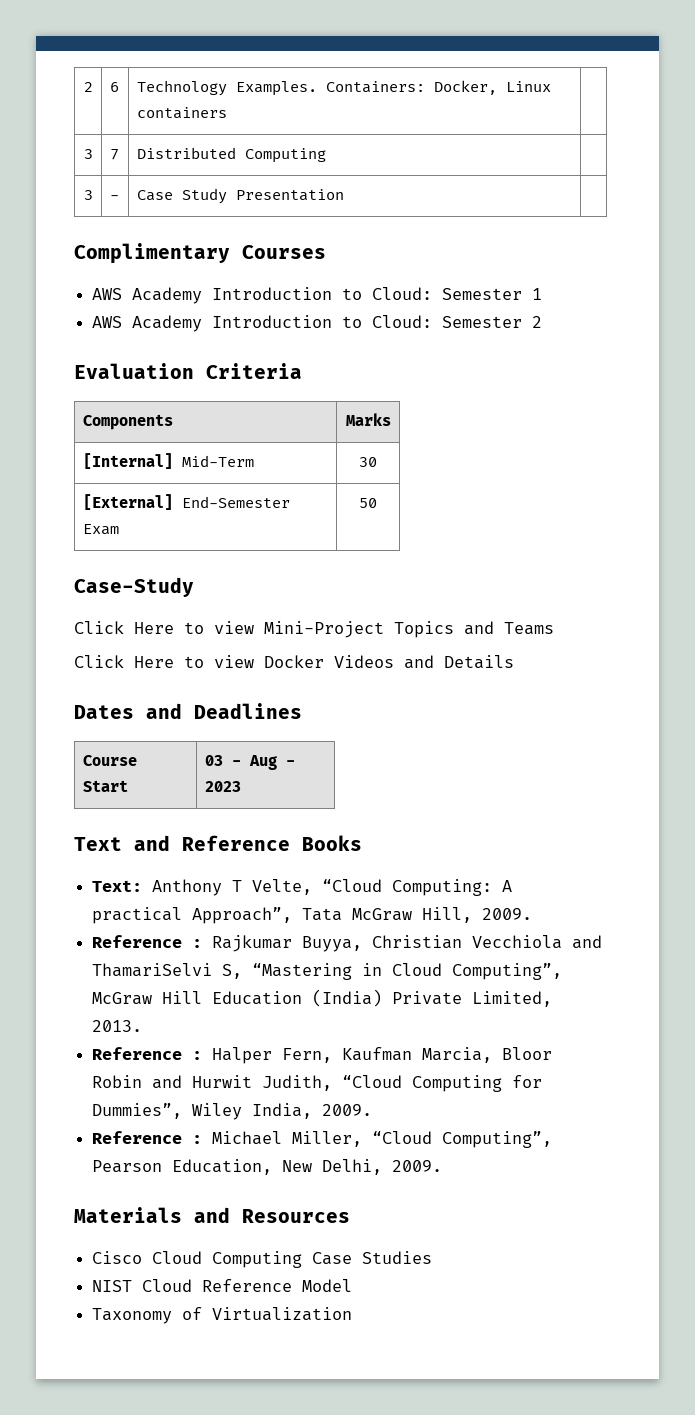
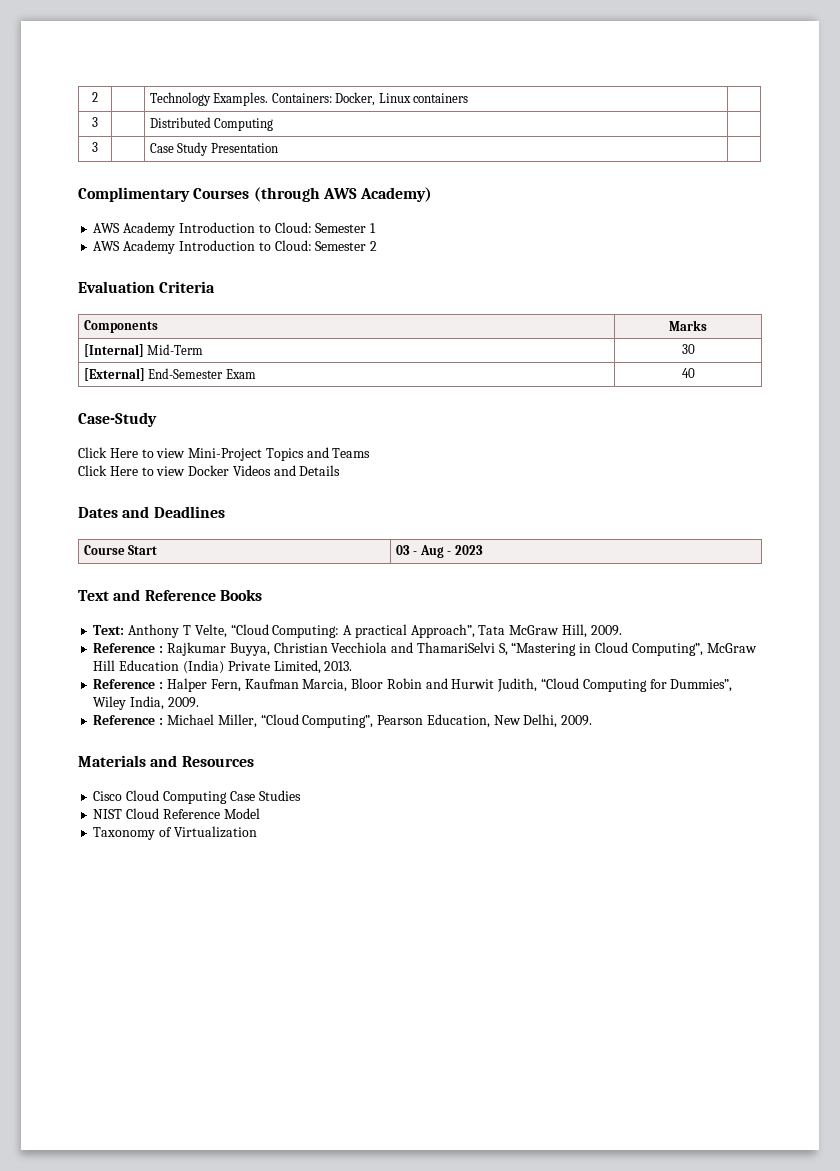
[109,82,119,92] 6 -> (98, 97) none
[109,149,119,160] 7 -> (98, 122) none
[109,195,119,200] - -> (98, 147) none
(326, 252) none -> [253,187,433,202] (through AWS Academy)
[359,498,377,508] 50 -> [681,368,695,378] 40

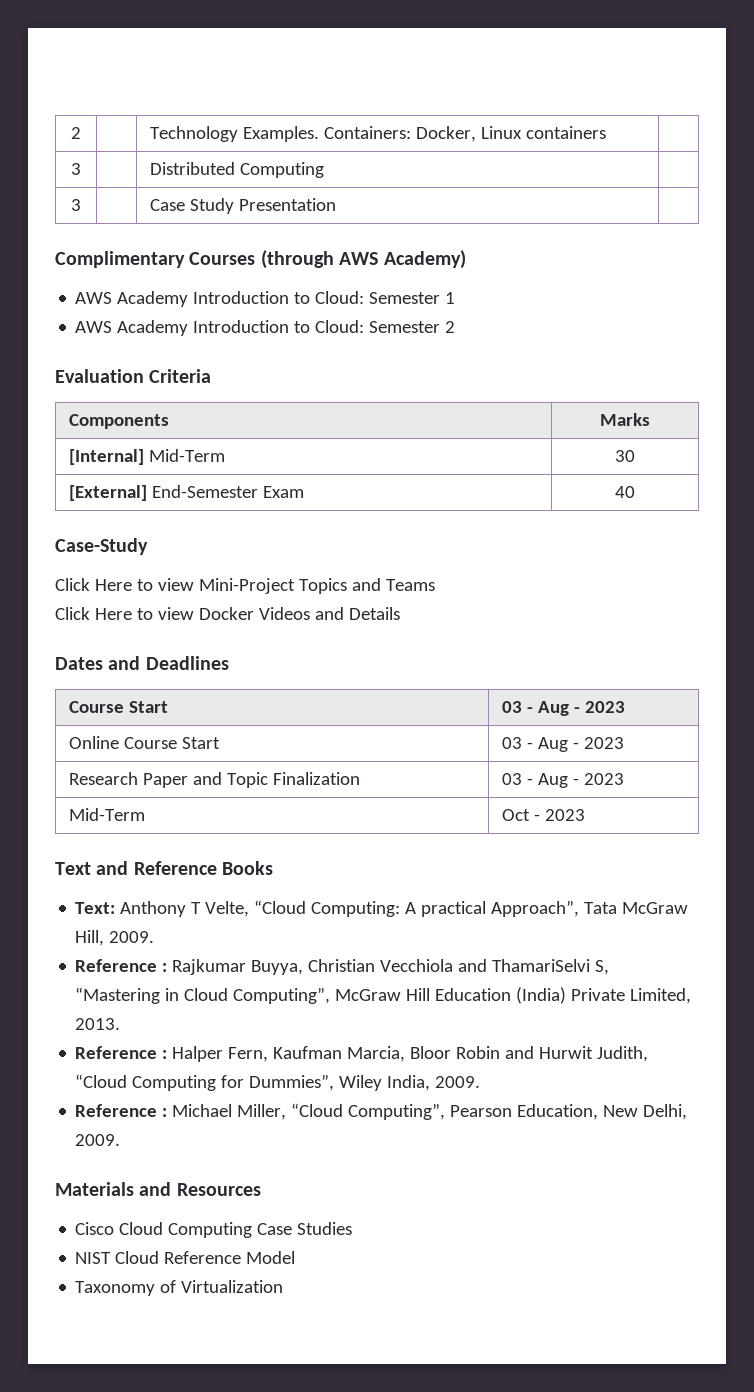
(483, 550) none -> [69,736,221,749] [502,737,625,752] [69,772,361,788] [502,773,625,788] [69,808,146,821] [502,809,586,821] // Online Course Start | 03 - Aug - 2023 // Research Paper and Topic Finalization | 03 - Aug - 2023 // Mid-Term | Oct - 2023

